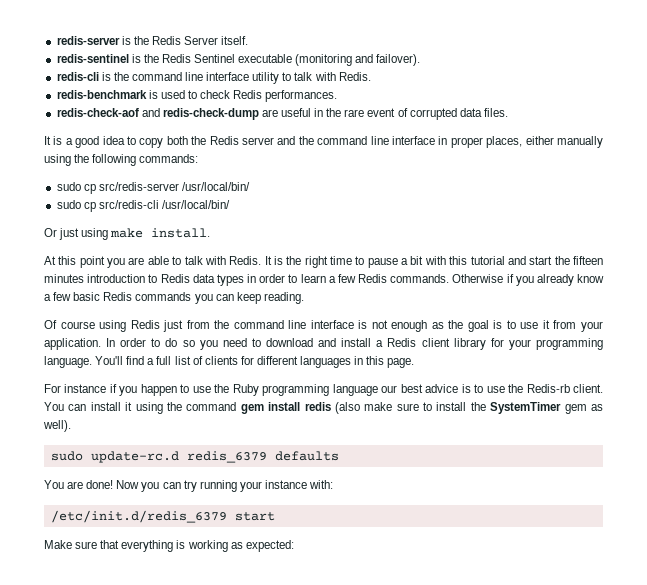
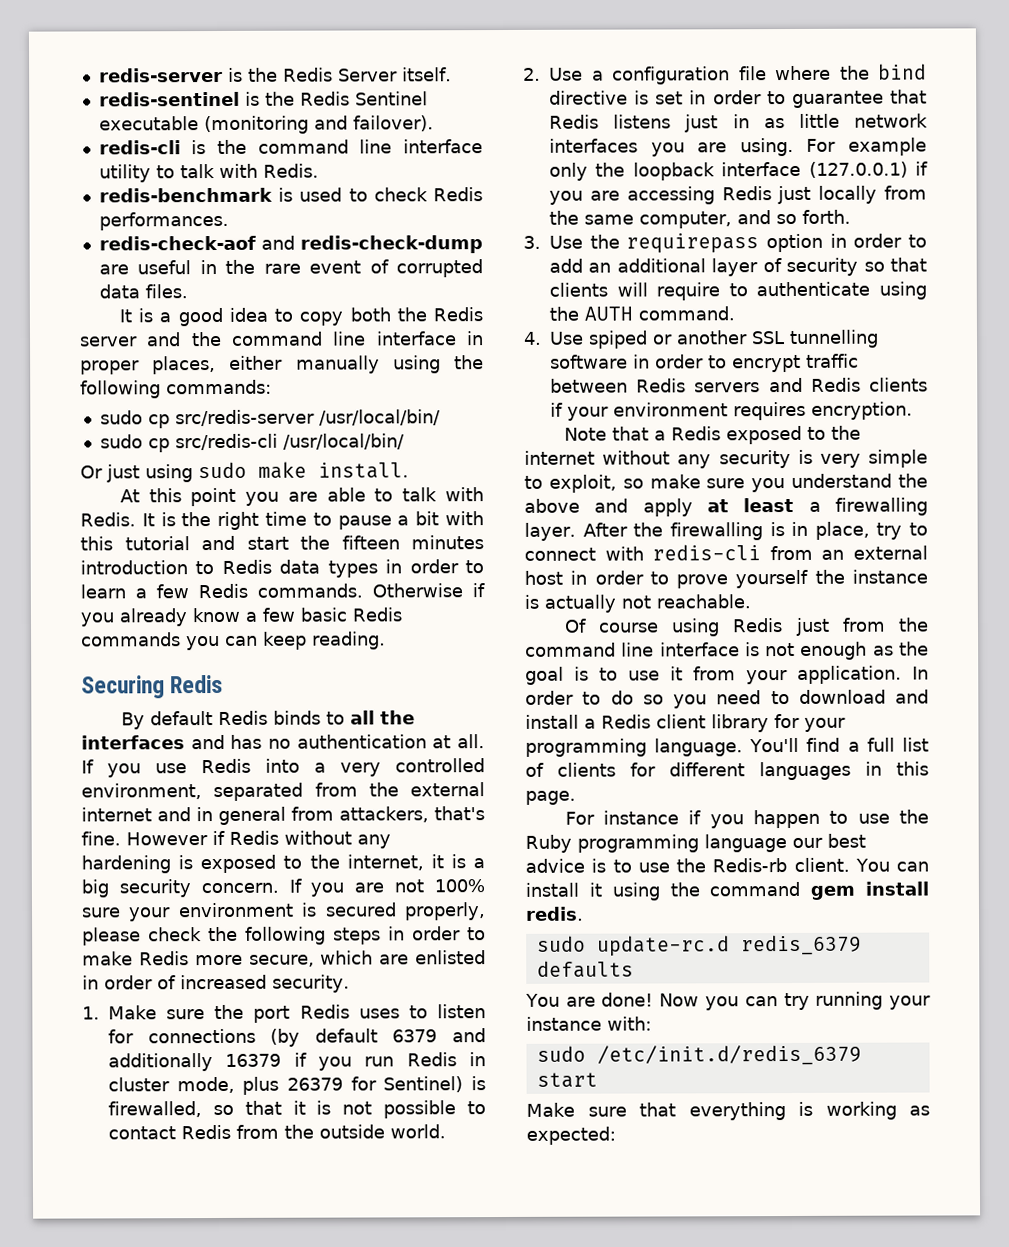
(109, 234) none -> [198,461,247,479] sudo
(304, 298) none -> [81,674,224,699] [120,710,415,730] [81,734,485,750] [81,758,485,778] [81,782,485,802] [81,806,485,825] [81,830,391,849] [81,854,485,874] [81,878,485,898] [81,902,486,922] [82,926,486,946] [82,950,486,967] [82,974,350,993] [82,1004,486,1023] [108,1028,486,1047] [108,1052,486,1072] [108,1076,487,1095] [108,1100,486,1119] [108,1124,446,1140] [523,63,927,85] [549,89,927,108] [549,113,928,133] [549,137,927,157] [549,161,928,181] [549,185,927,205] [549,209,851,229] [523,233,927,254] [549,257,927,277] [549,281,927,301] [549,306,735,321] [523,329,879,349] [550,353,859,373] [550,377,928,393] [550,401,913,421] [563,425,861,445] [524,449,928,469] [524,473,928,493] [524,497,928,517] [524,521,928,541] [524,544,928,561] [524,569,928,589] [524,594,751,613] // Securing Redis // By default Redis binds to all the interfaces and has no authentication at all. If you use Redis into a very controlled environment, separated from the external internet and in general from attackers, that's fine. However if Redis without any hardening is exposed to the internet, it is a big security concern. If you are not 100% sure your environment is secured properly, please check the following steps in order to make Redis more secure, which are enlisted in order of increased security. // 1. Make sure the port Redis uses to listen for connections (by default 6379 and additionally 16379 if you run Redis in cluster mode, plus 26379 for Sentinel) is firewalled, so that it is not possible to contact Redis from the outside world. // 2. Use a configuration file where the bind directive is set in order to guarantee that Redis listens just in as little network interfaces you are using. For example only the loopback interface (127.0.0.1) if you are accessing Redis just locally from the same computer, and so forth. // 3. Use the requirepass option in order to add an additional layer of security so that clients will require to authenticate using the AUTH command. // 4. Use spiped or another SSL tunnelling software in order to encrypt traffic between Redis servers and Redis clients if your environment requires encryption. // Note that a Redis exposed to the internet without any security is very simple to exploit, so make sure you understand the above and apply at least a firewalling layer. After the firewalling is in place, try to connect with redis-cli from an external host in order to prove yourself the instance is actually not reachable.
[304,402,604,414] [43,420,71,432] redis (also make sure to install the SystemTimer gem as well). -> [525,906,584,921] redis.
(334, 484) none -> [536,1045,586,1062] sudo

